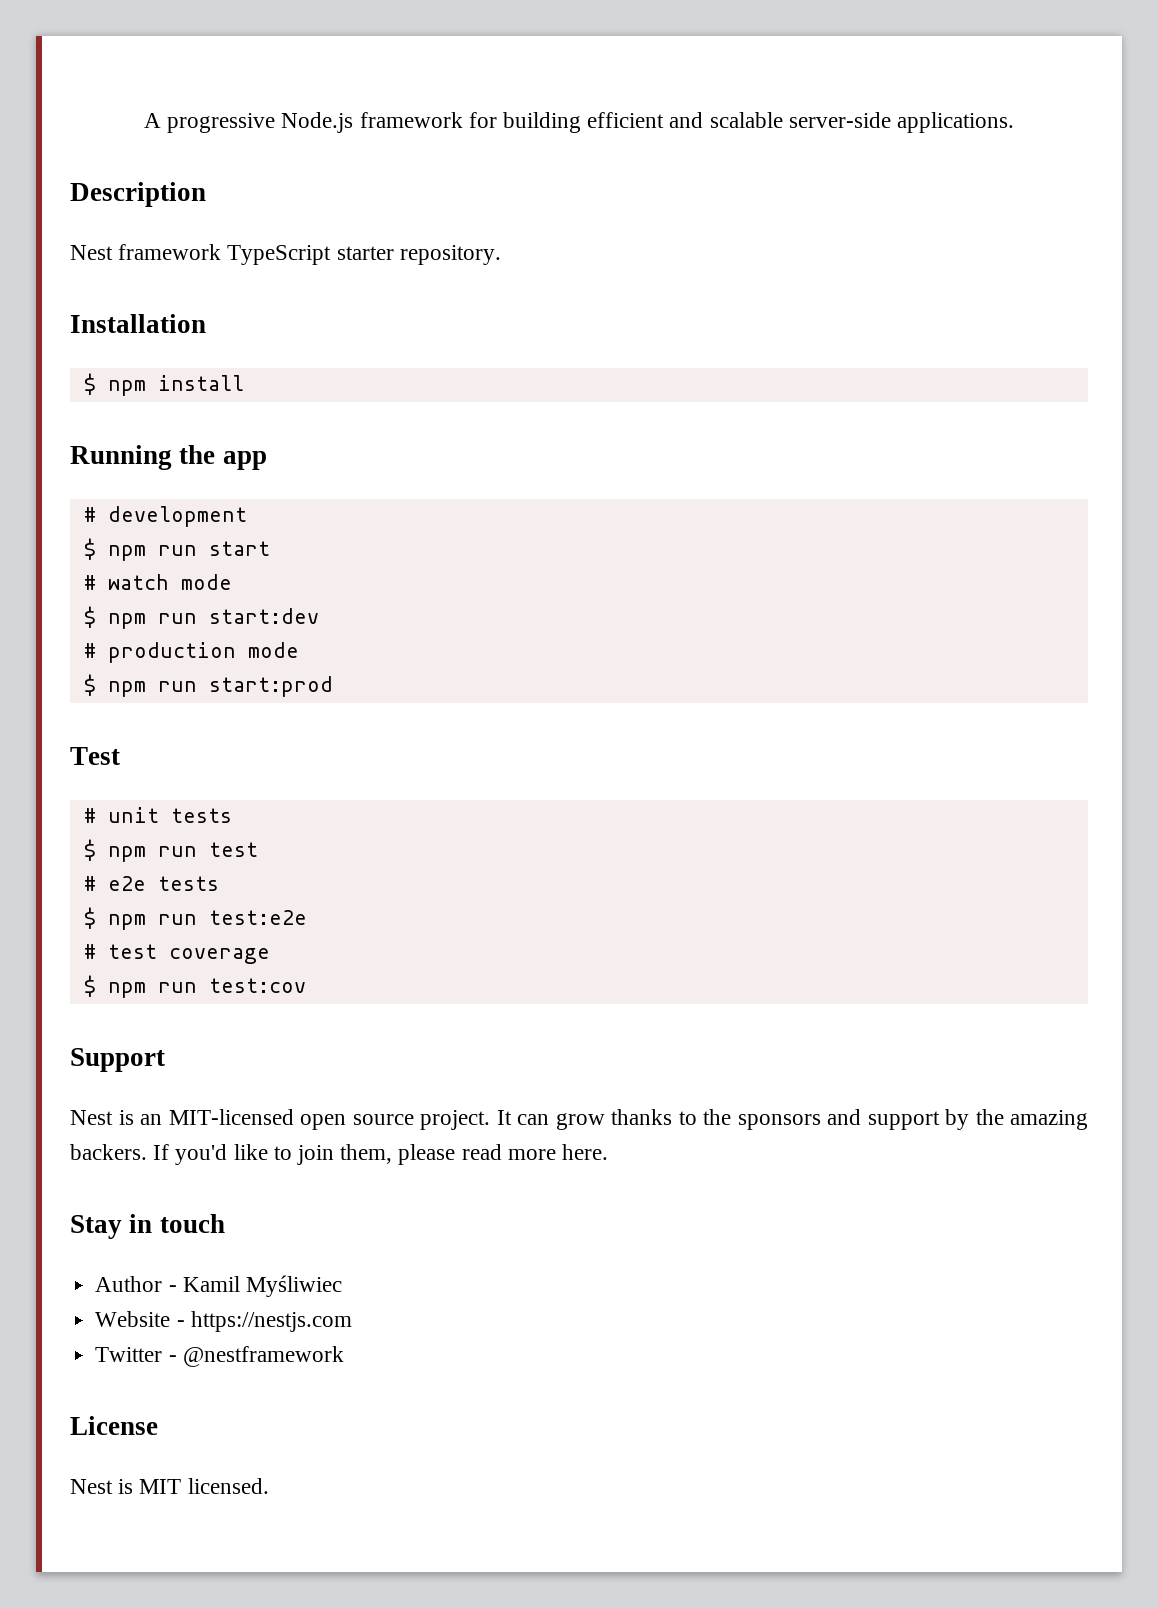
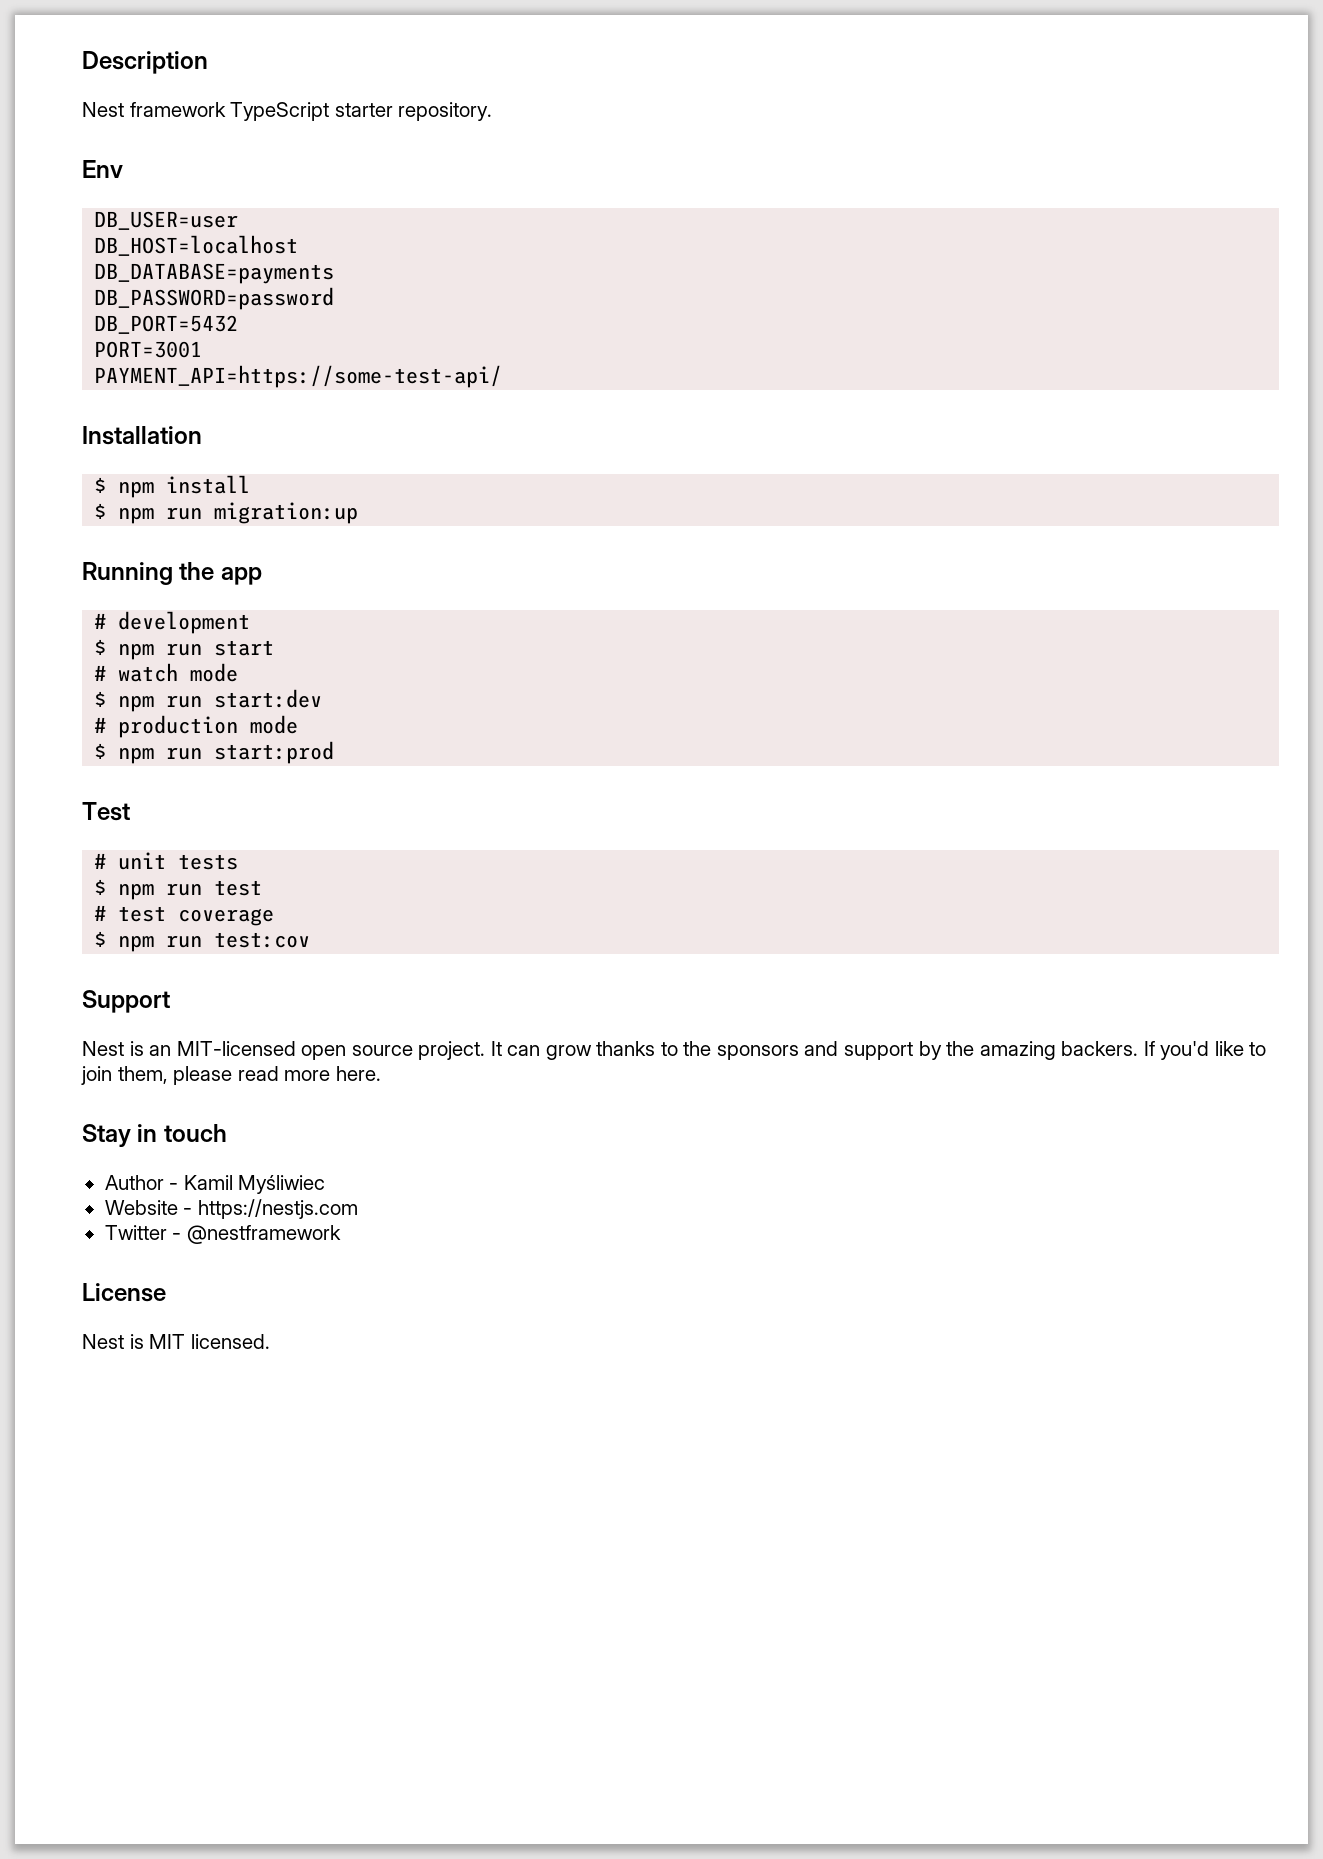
[143,112,1015,133] A progressive Node.js framework for building efficient and scalable server-side applications. // -> (82, 62) none
(501, 255) none -> [82,160,123,178] [94,211,239,230] [94,235,299,256] [94,263,335,284] [94,287,335,310] [94,315,239,334] [94,341,203,358] [94,365,503,388] // Env // DB_USER=user // DB_HOST=localhost // DB_DATABASE=payments // DB_PASSWORD=password // DB_PORT=5432 // PORT=3001 // PAYMENT_API=https://some-test-api/
(244, 383) none -> [94,502,359,524] // $ npm run migration:up
[83,876,219,891] [83,907,307,930] // # e2e tests // $ npm run test:e2e -> (263, 888) none

